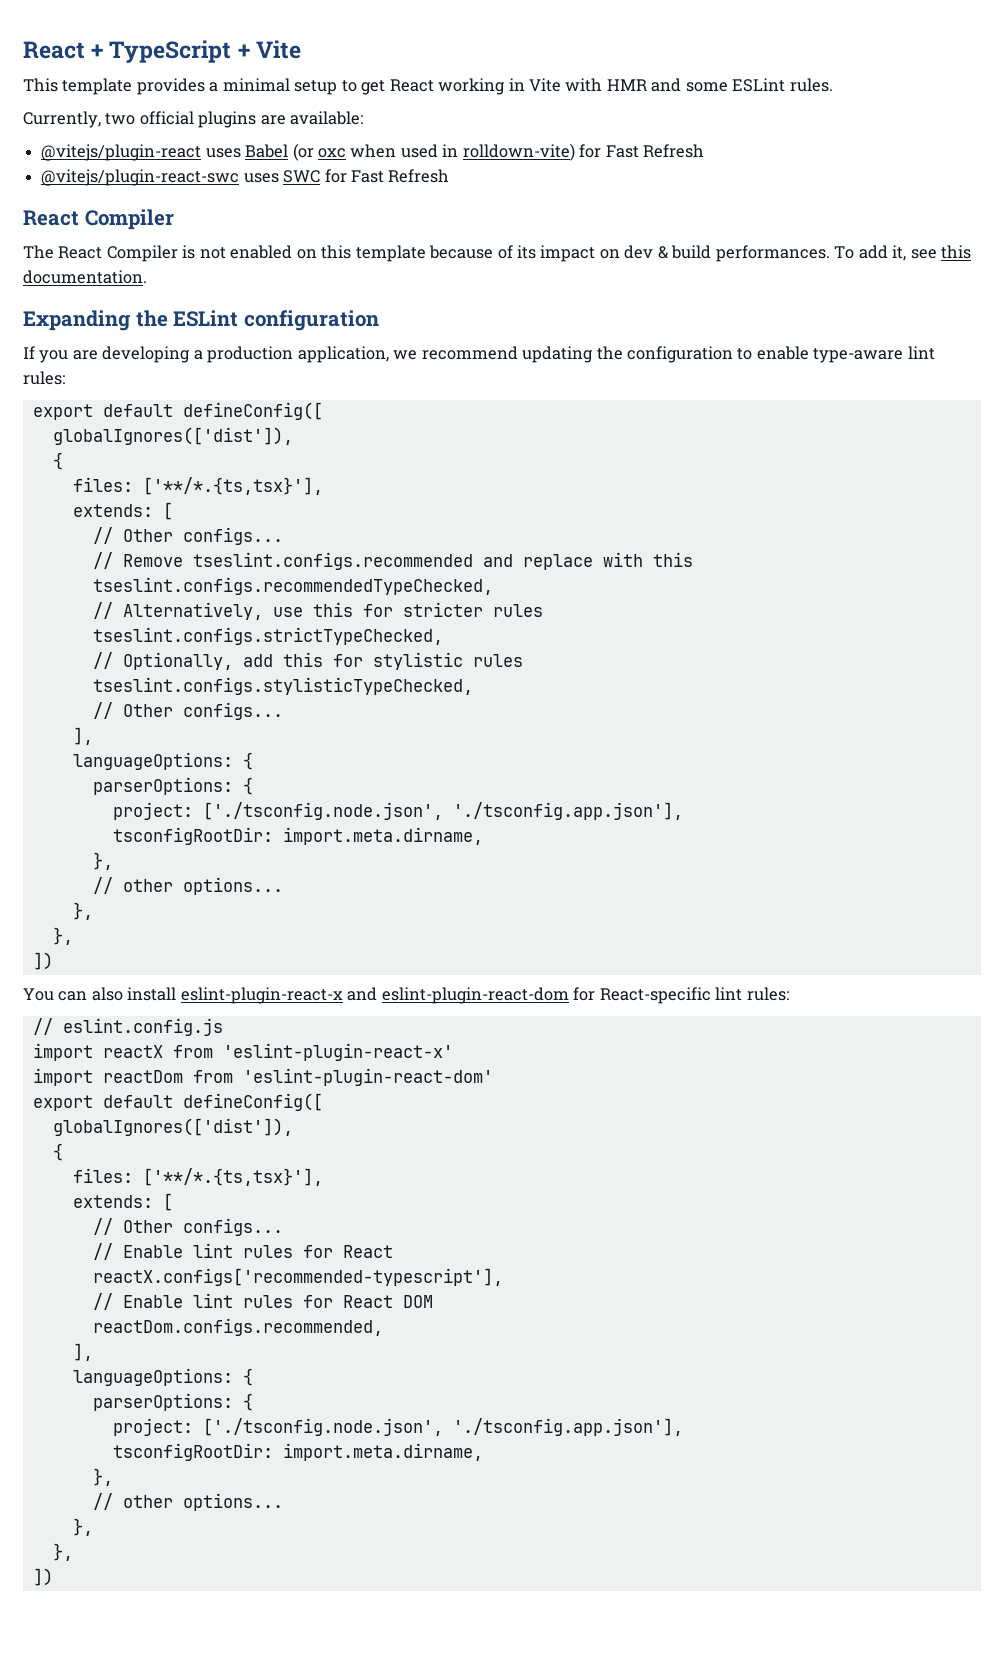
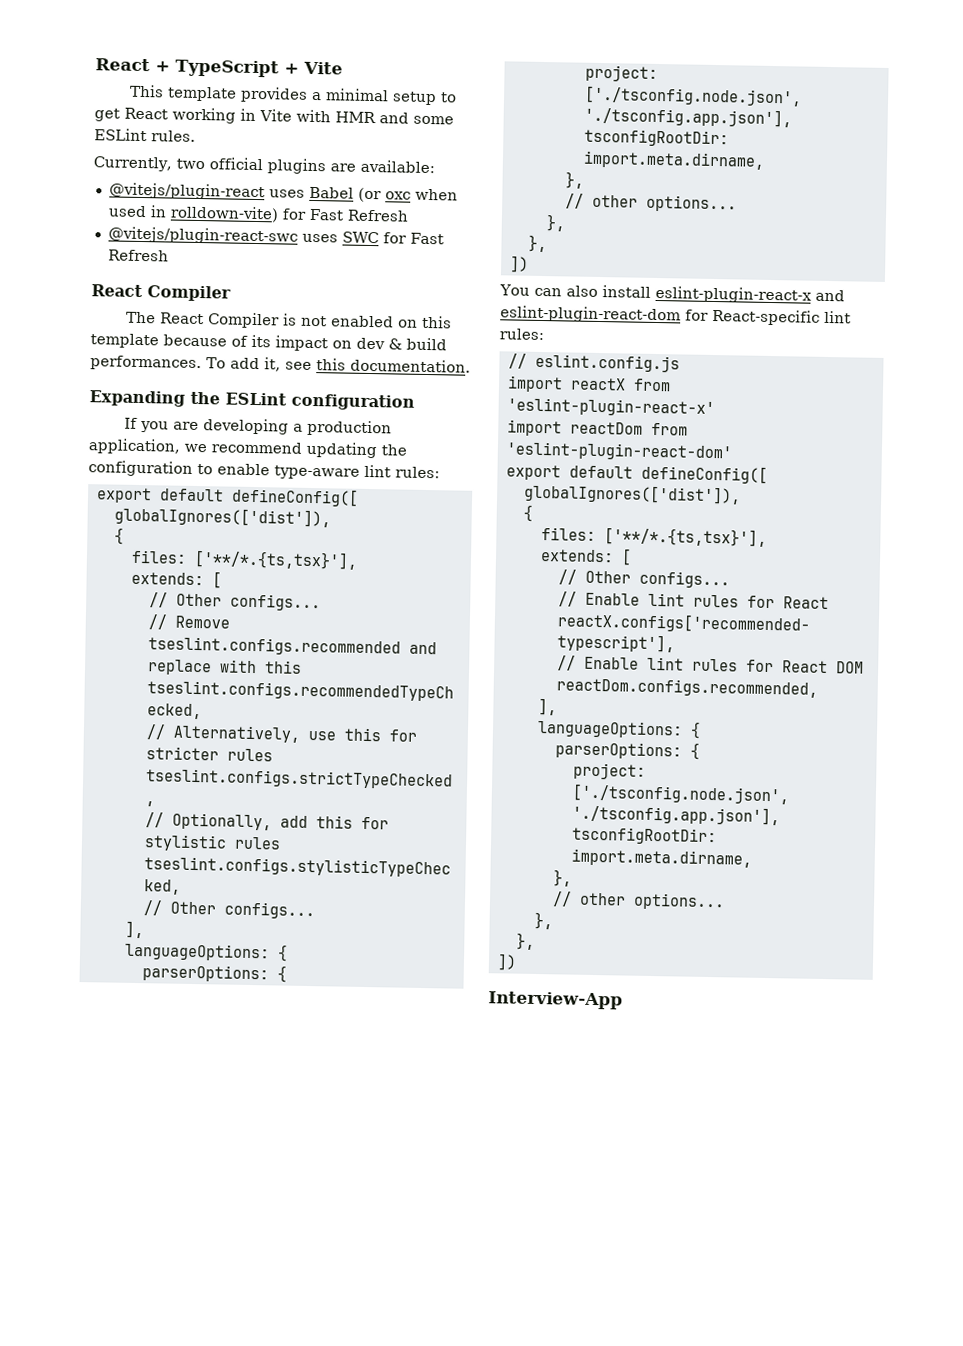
(53, 1577) none -> [488,991,623,1010] // Interview-App

